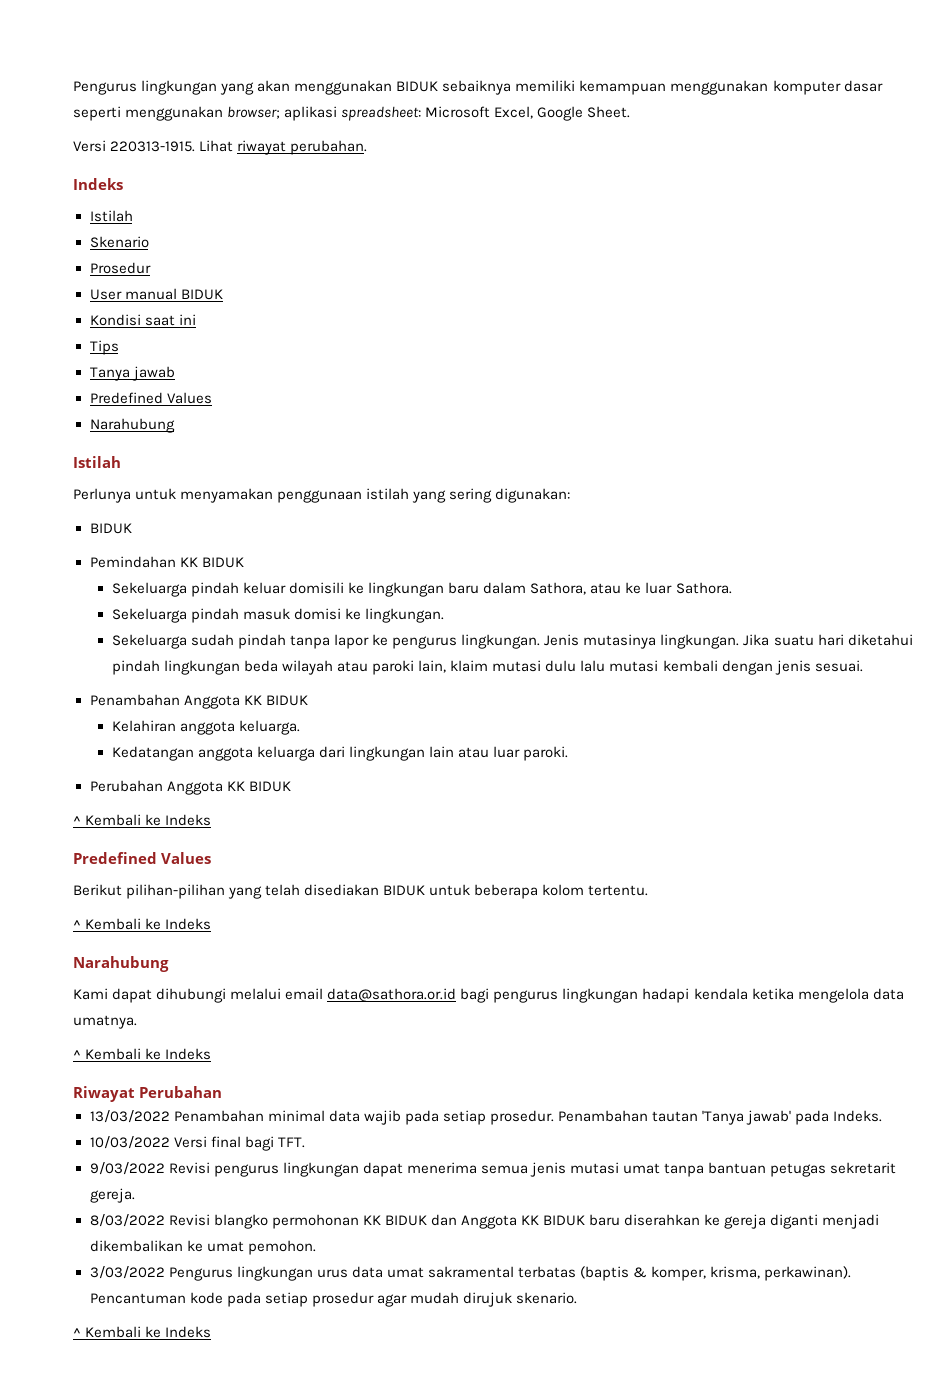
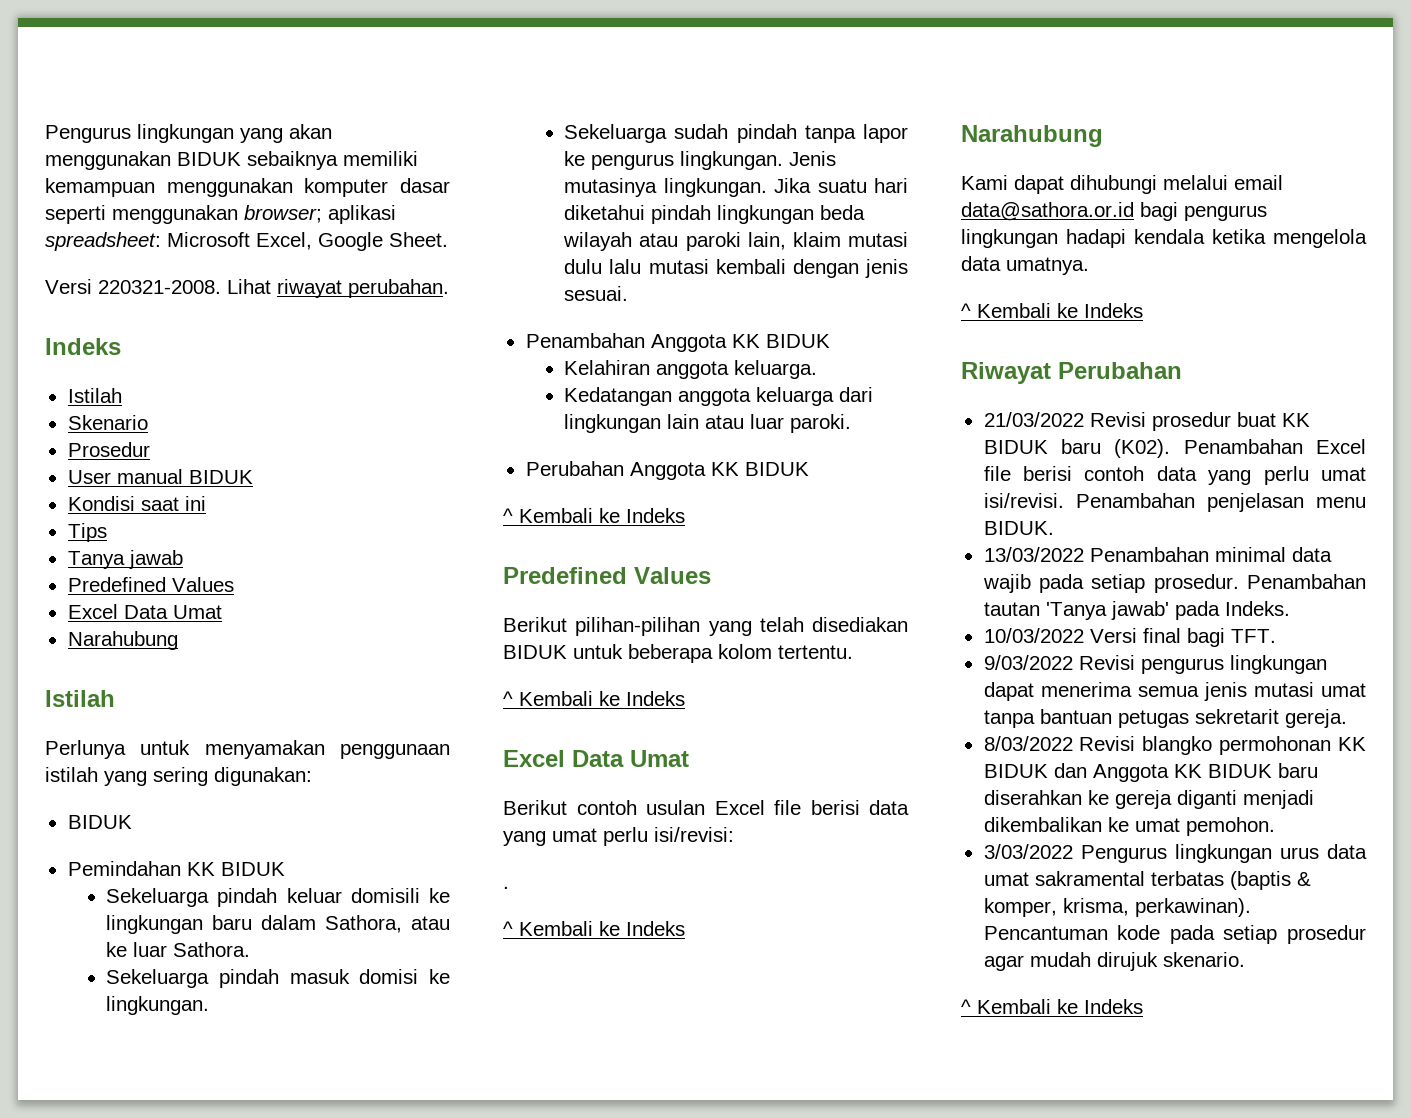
[110,141,196,152] 220313-1915. -> [98,280,221,294] 220321-2008.
(212, 398) none -> [67,604,222,619] // Excel Data Umat
(212, 924) none -> [503,750,689,767] [503,800,909,815] [503,827,734,846] [503,886,509,889] [503,921,685,936] // Excel Data Umat // Berikut contoh usulan Excel file berisi data yang umat perlu isi/revisi: // . // ^ Kembali ke Indeks
(222, 1092) none -> [983,412,1310,431] [983,439,1366,458] [983,466,1366,485] [983,493,1366,512] [983,521,1054,535] // 21/03/2022 Revisi prosedur buat KK BIDUK baru (K02). Penambahan Excel file berisi contoh data yang perlu umat isi/revisi. Penambahan penjelasan menu BIDUK.

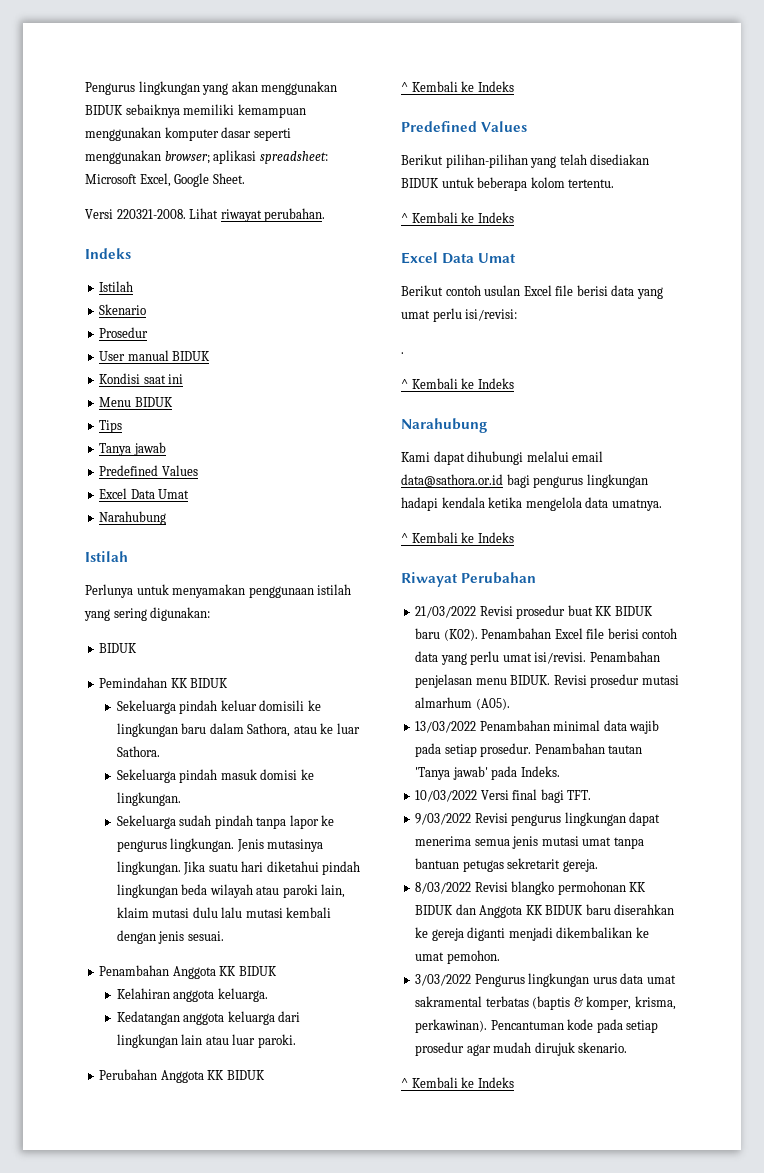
(206, 503) none -> [99,397,173,407] // Menu BIDUK
(1054, 528) none -> [553,674,679,688] [415,697,510,710] Revisi prosedur mutasi almarhum (A05).

